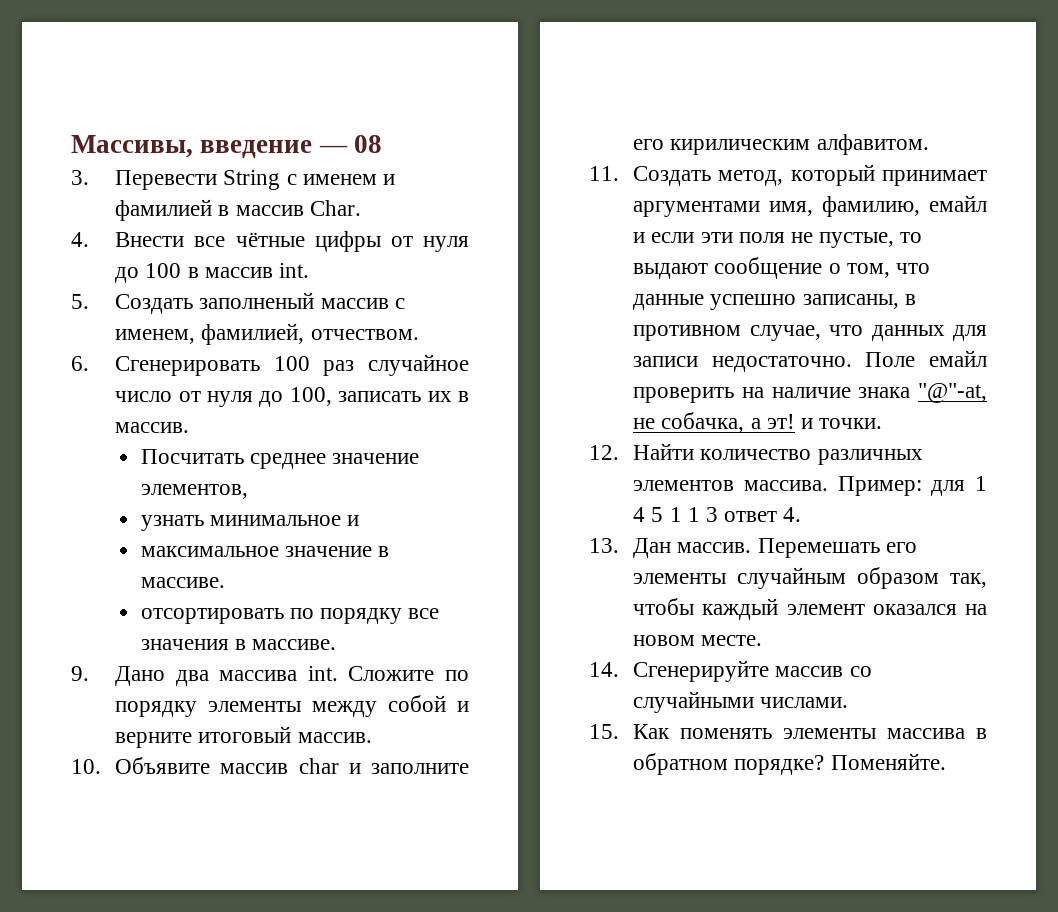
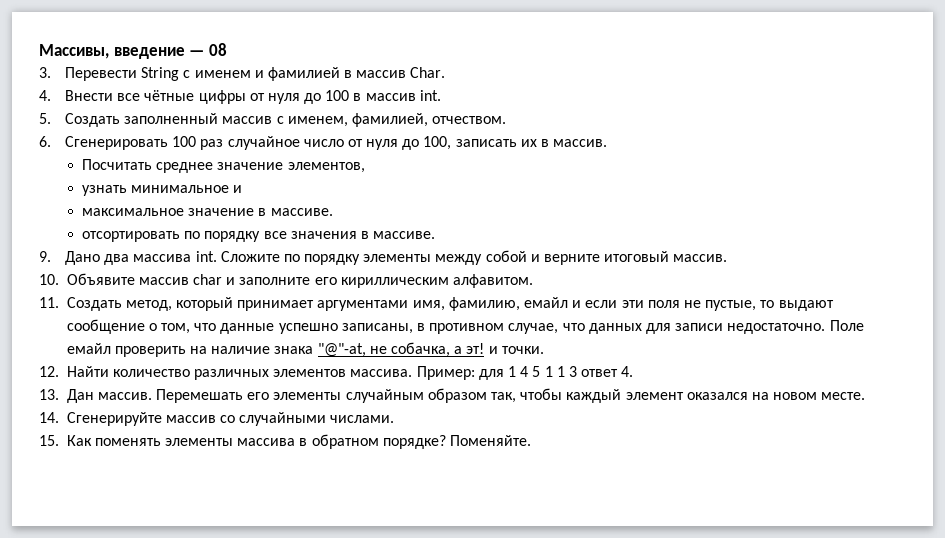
[199,292,315,309] заполненый -> [124,113,219,124] заполненный
[670,139,811,155] кирилическим -> [340,277,449,288] кириллическим

